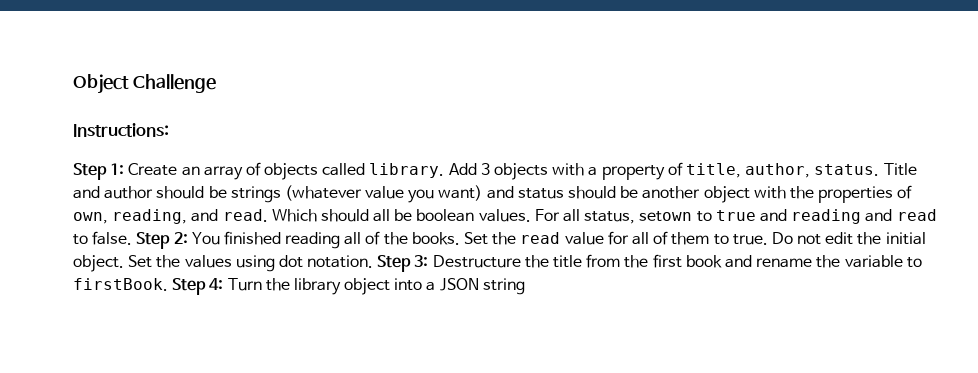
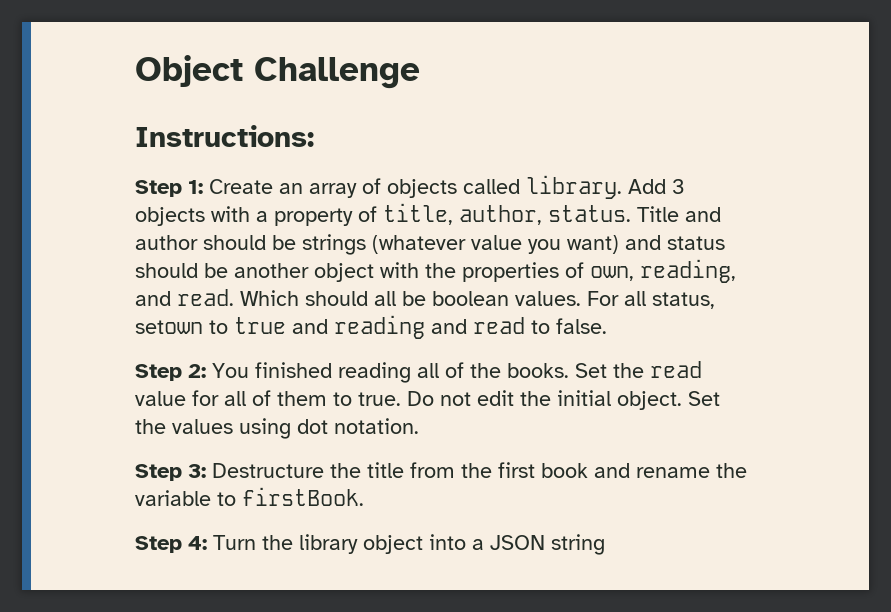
(133, 238) none -> (607, 326) //
(374, 261) none -> (419, 426) //
(168, 284) none -> (364, 496) //

